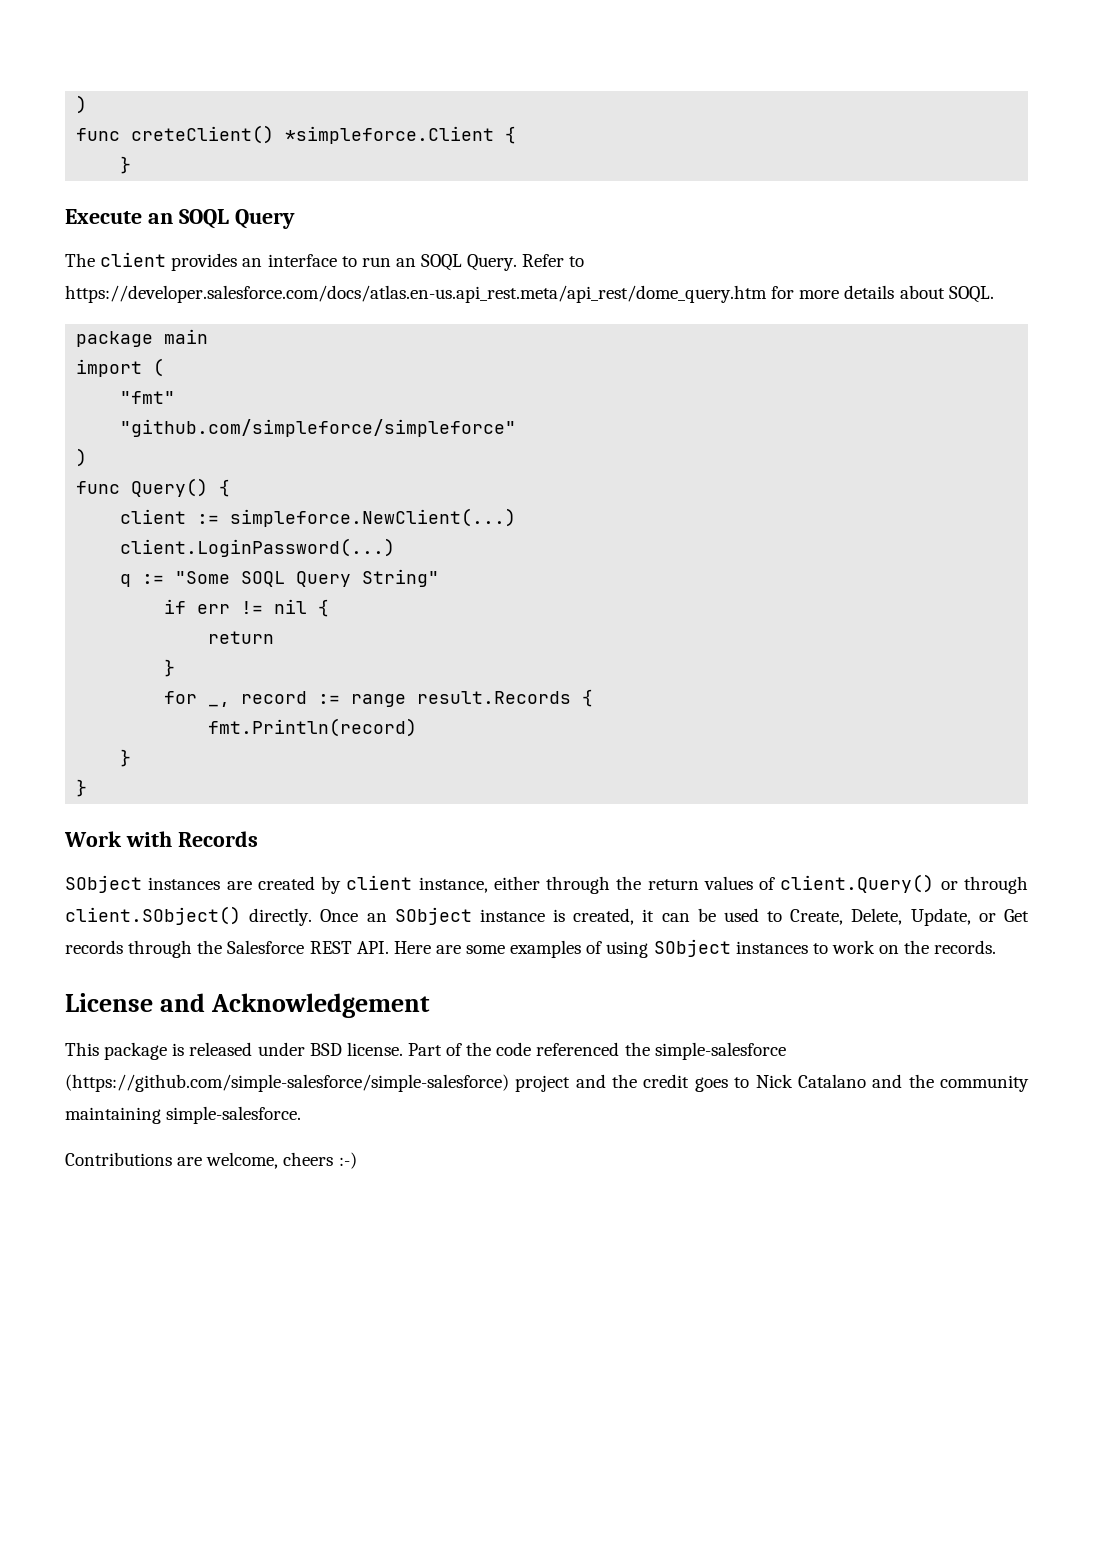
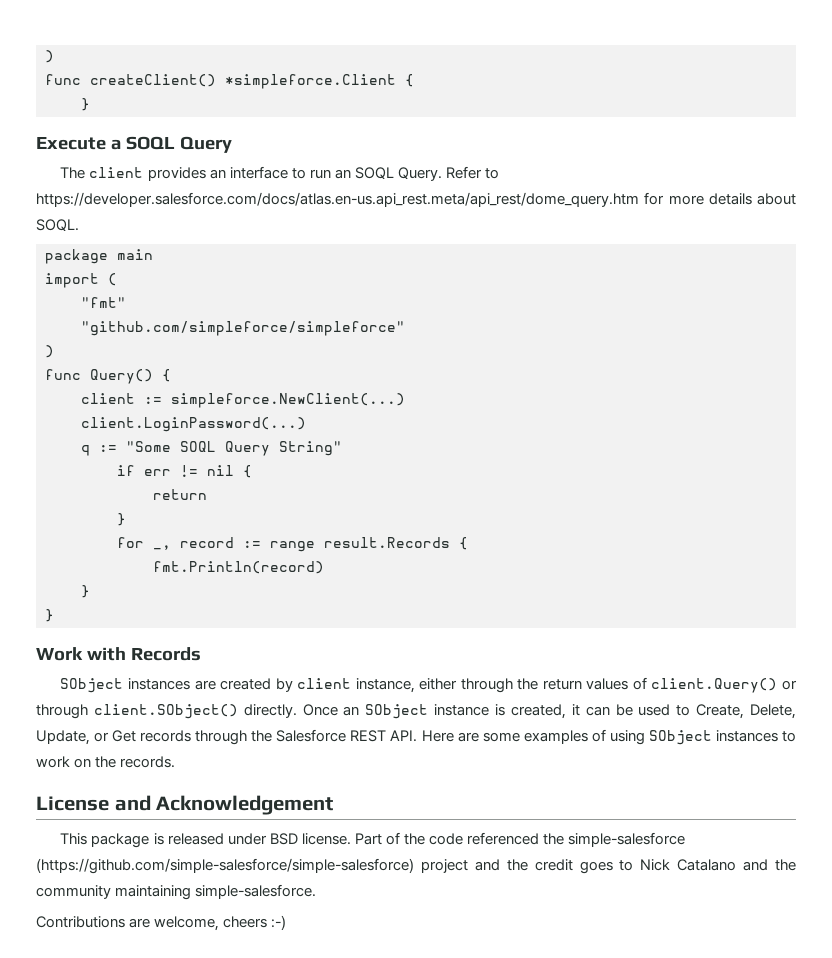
[76,95,88,114] [76,125,275,144] ) // func creteClient() -> [45,50,54,63] [45,74,216,87] ) // func createClient()
[147,213,173,224] an -> [110,139,121,150] a

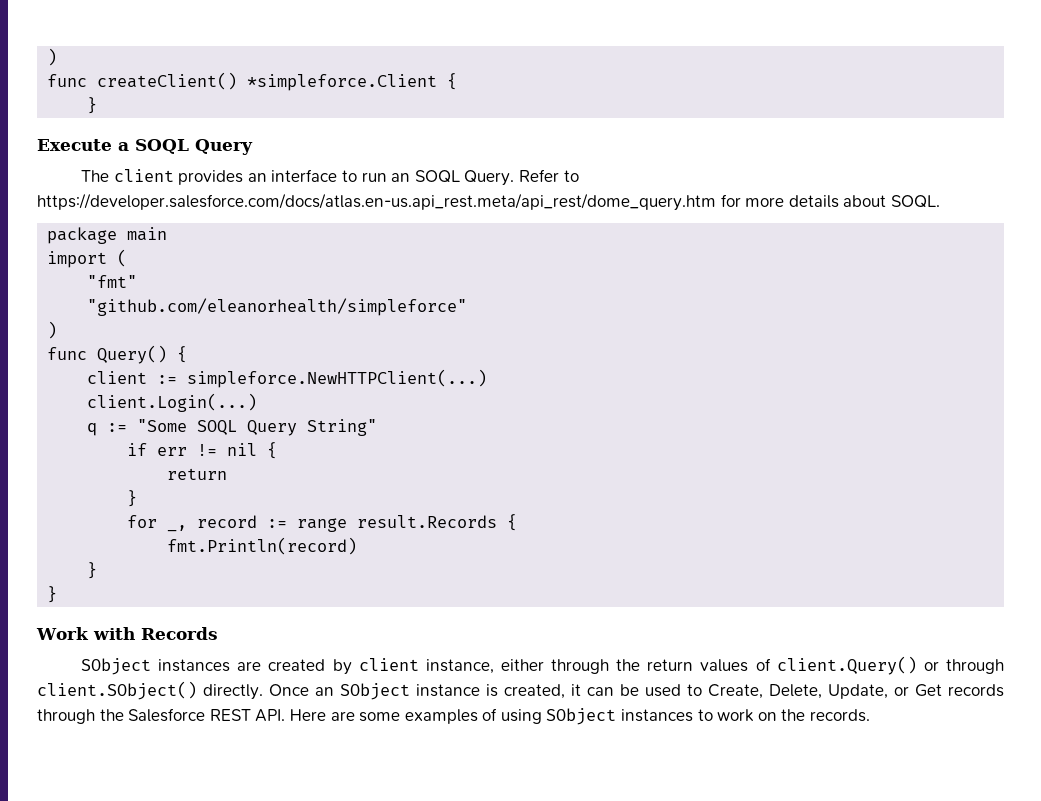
[81,321,405,336] "github.com/simpleforce/simpleforce" -> [87,298,468,316] "github.com/eleanorhealth/simpleforce"
[171,393,405,408] [81,417,306,432] simpleforce.NewClient(...) // client.LoginPassword(...) -> [187,369,488,388] [87,393,258,412] simpleforce.NewHTTPClient(...) // client.Login(...)
[36,795,334,815] [60,832,686,848] [36,858,796,874] [36,884,317,900] [36,915,287,931] // License and Acknowledgement // This package is released under BSD license. Part of the code referenced the simple-salesforce (https://github.com/simple-salesforce/simple-salesforce) project and the credit goes to Nick Catalano and the community maintaining simple-salesforce. // Contributions are welcome, cheers :-) -> (871, 715) none

